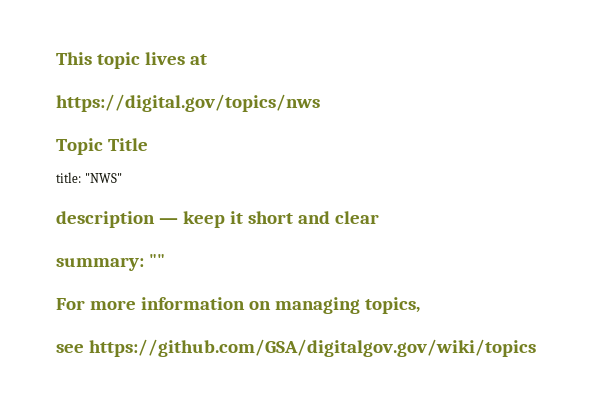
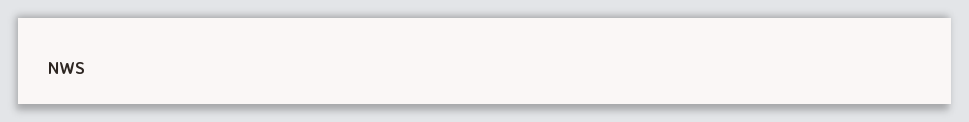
[56,52,207,69] [56,94,320,112] [56,138,148,155] [56,172,122,183] [56,211,379,228] [56,254,165,271] [56,297,420,314] [56,339,536,357] This topic lives at // https://digital.gov/topics/nws // Topic Title // title: "NWS" // description — keep it short and clear // summary: "" // For more information on managing topics, // see https://github.com/GSA/digitalgov.gov/wiki/topics -> [48,62,85,74] NWS

